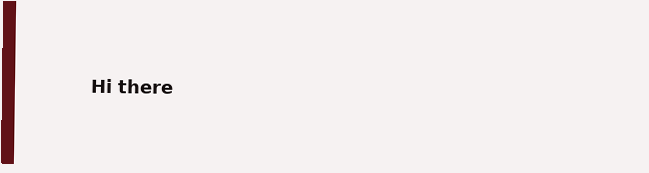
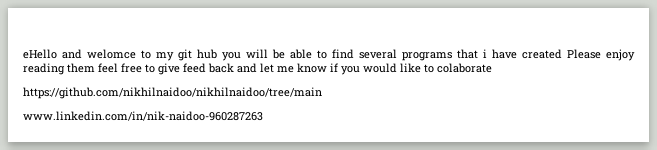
[90,78,174,94] Hi there -> [23,49,635,61] [23,63,492,75] [23,87,322,99] [23,111,263,121] eHello and welomce to my git hub you will be able to find several programs that i have created Please enjoy reading them feel free to give feed back and let me know if you would like to colaborate // https://github.com/nikhilnaidoo/nikhilnaidoo/tree/main // www.linkedin.com/in/nik-naidoo-960287263

